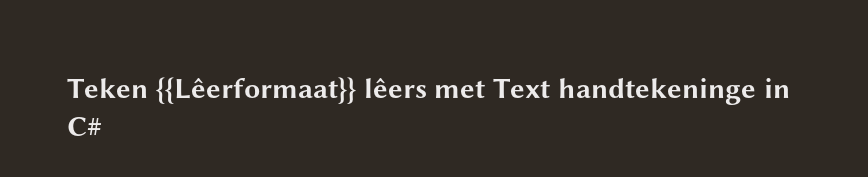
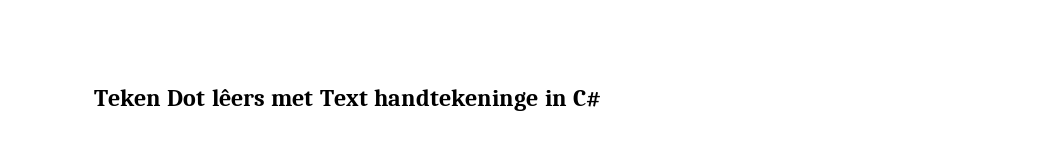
[155,77,356,104] {{Lêerformaat}} -> [167,90,206,106] Dot

